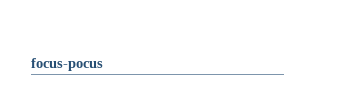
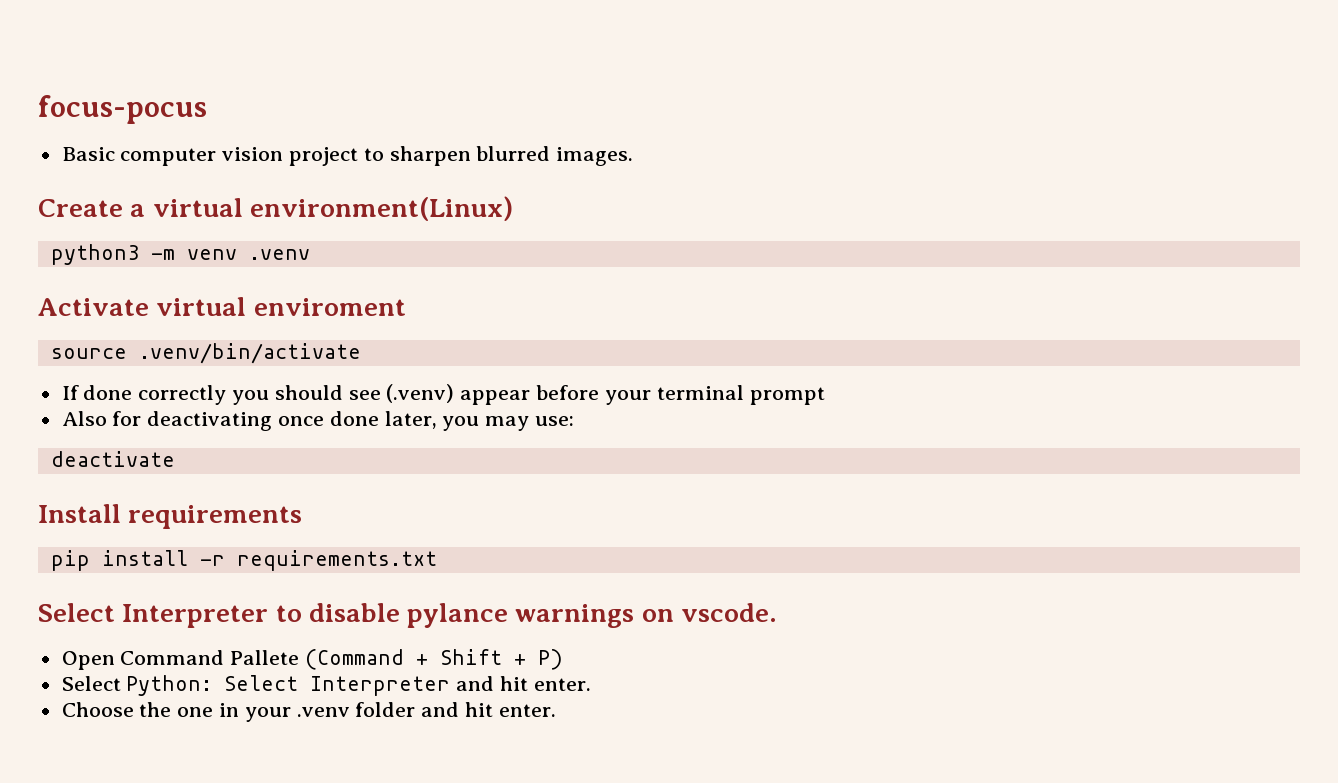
(103, 64) none -> [61,146,634,166] [38,196,513,221] [50,244,310,265] [38,297,406,316] [50,343,361,364] [61,384,825,405] [61,411,575,431] [50,451,175,467] [38,504,303,529] [50,550,437,571] [38,603,778,628] [61,649,564,670] [61,675,591,696] [61,702,556,722] // Basic computer vision project to sharpen blurred images. // Create a virtual environment(Linux) // python3 -m venv .venv // Activate virtual enviroment // source .venv/bin/activate // If done correctly you should see (.venv) appear before your terminal prompt // Also for deactivating once done later, you may use: // deactivate // Install requirements // pip install -r requirements.txt // Select Interpreter to disable pylance warnings on vscode. // Open Command Pallete (Command + Shift + P) // Select Python: Select Interpreter and hit enter. // Choose the one in your .venv folder and hit enter.

